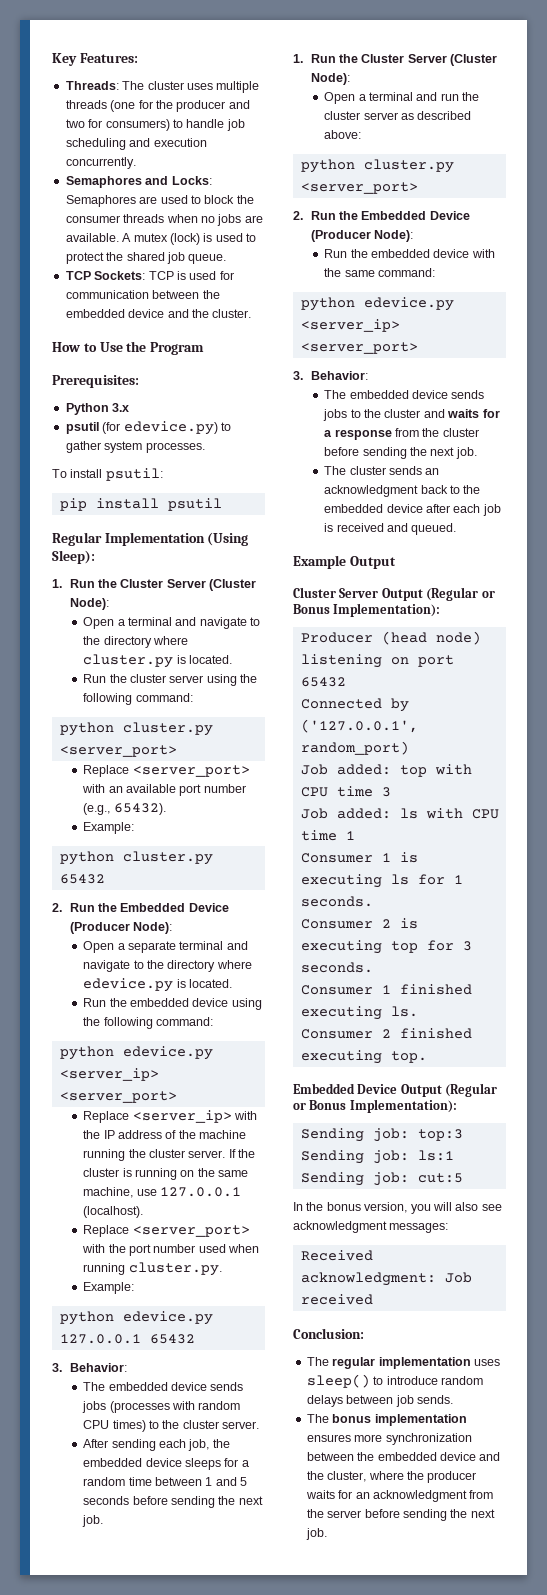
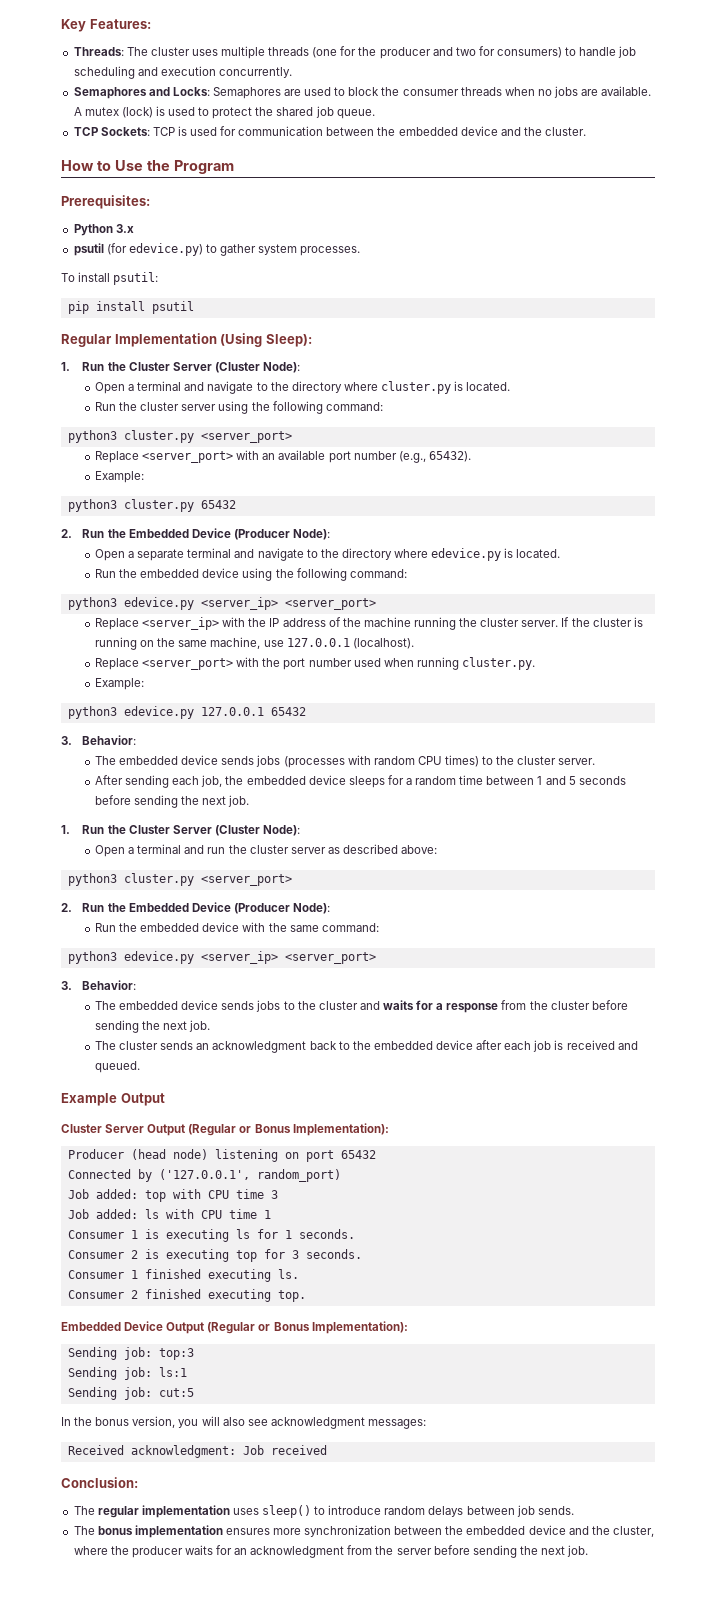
[59,722,114,736] python -> [67,430,117,443] python3
[59,851,114,865] python -> [67,499,117,512] python3
[59,1046,114,1060] python -> [67,597,117,610] python3
[59,1311,114,1325] python -> [67,706,117,719] python3
[300,159,355,173] python -> [67,873,117,886] python3
[300,297,355,311] python -> [67,951,117,964] python3

